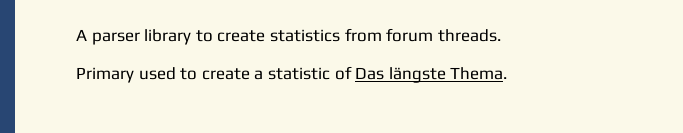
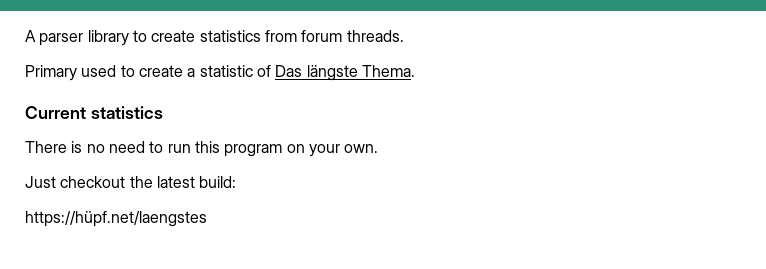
(508, 73) none -> [25,106,163,119] [25,141,379,157] [25,176,237,188] [25,211,207,227] // Current statistics // There is no need to run this program on your own. // Just checkout the latest build: // https://hüpf.net/laengstes

